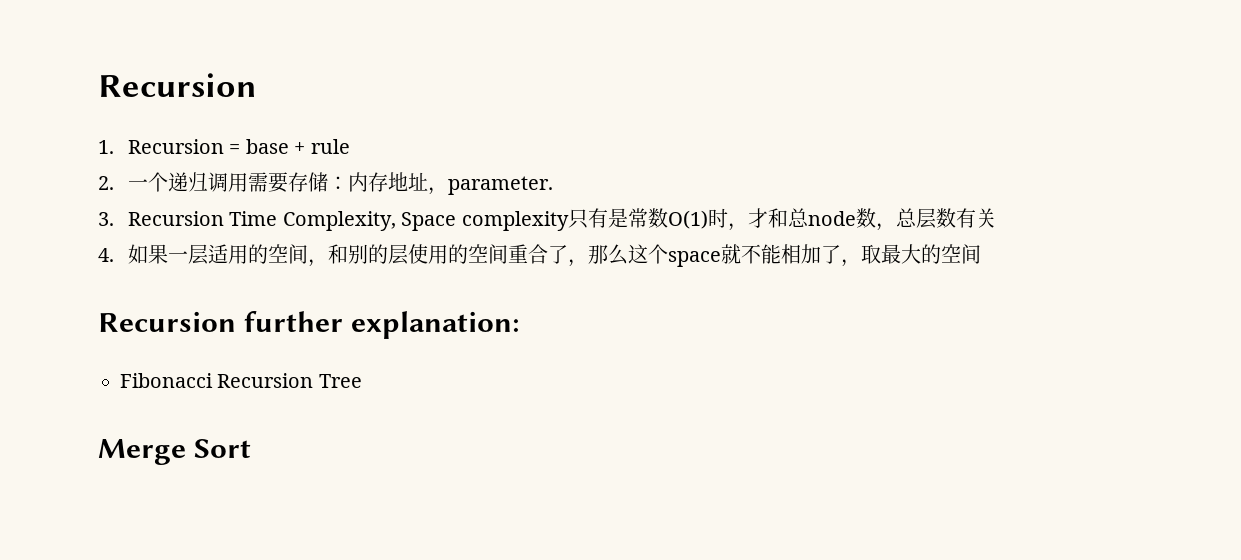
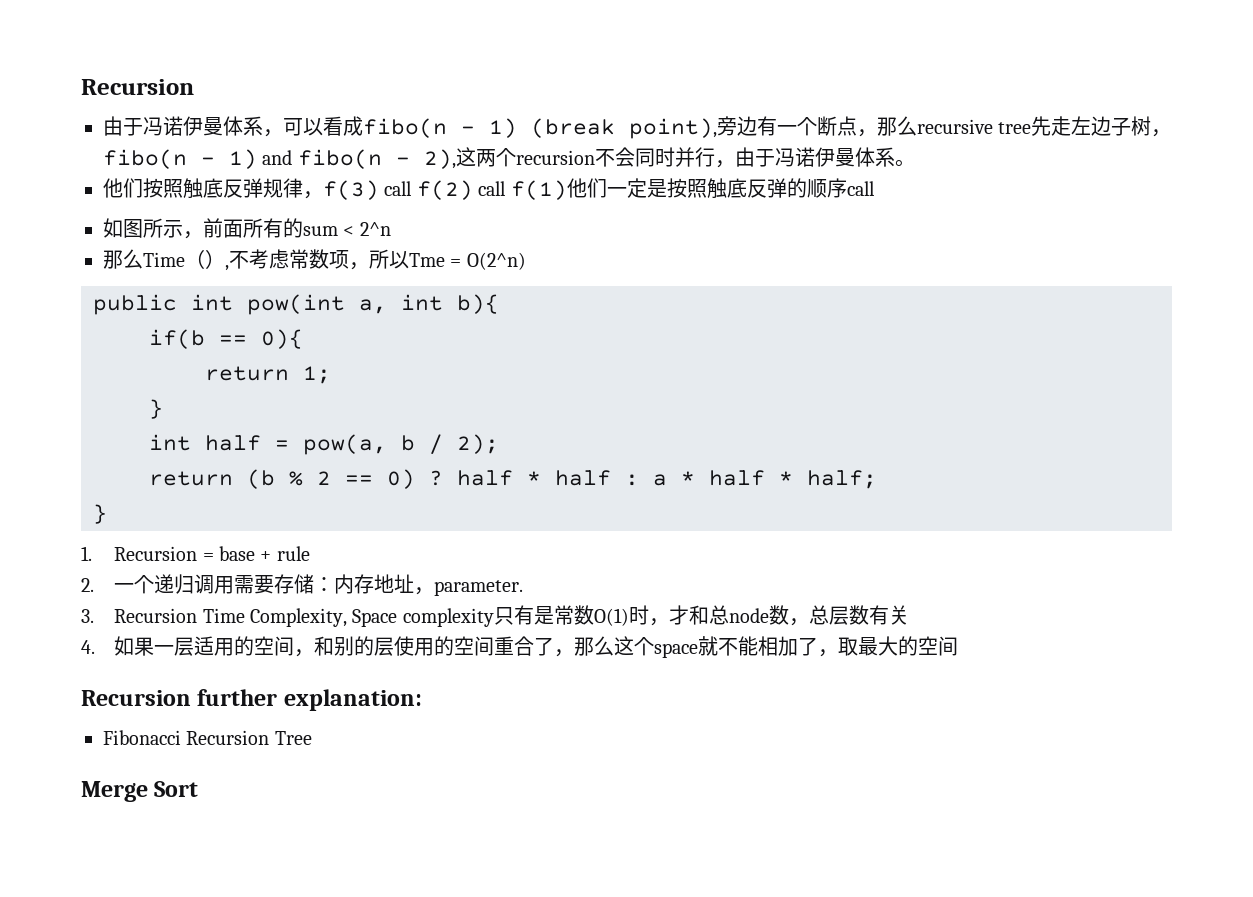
[98,73,257,97] Recursion -> [81,79,194,95] [103,116,1172,139] [103,147,915,169] [103,178,875,200] [103,218,391,239] [103,249,526,271] [93,294,499,315] [149,329,303,349] [205,366,331,384] [149,399,163,419] [149,434,499,455] [149,469,877,489] [93,504,107,524] Recursion // 由于冯诺伊曼体系，可以看成fibo(n - 1) (break point),旁边有一个断点，那么recursive tree先走左边子树，fibo(n - 1) and fibo(n - 2),这两个recursion不会同时并行，由于冯诺伊曼体系。 // 他们按照触底反弹规律，f(3) call f(2) call f(1)他们一定是按照触底反弹的顺序call // 如图所示，前面所有的sum < 2^n // 那么Time（）,不考虑常数项，所以Tme = O(2^n) // public int pow(int a, int b){ // if(b == 0){ // return 1; // } // int half = pow(a, b / 2); // return (b % 2 == 0) ? half * half : a * half * half; // }

